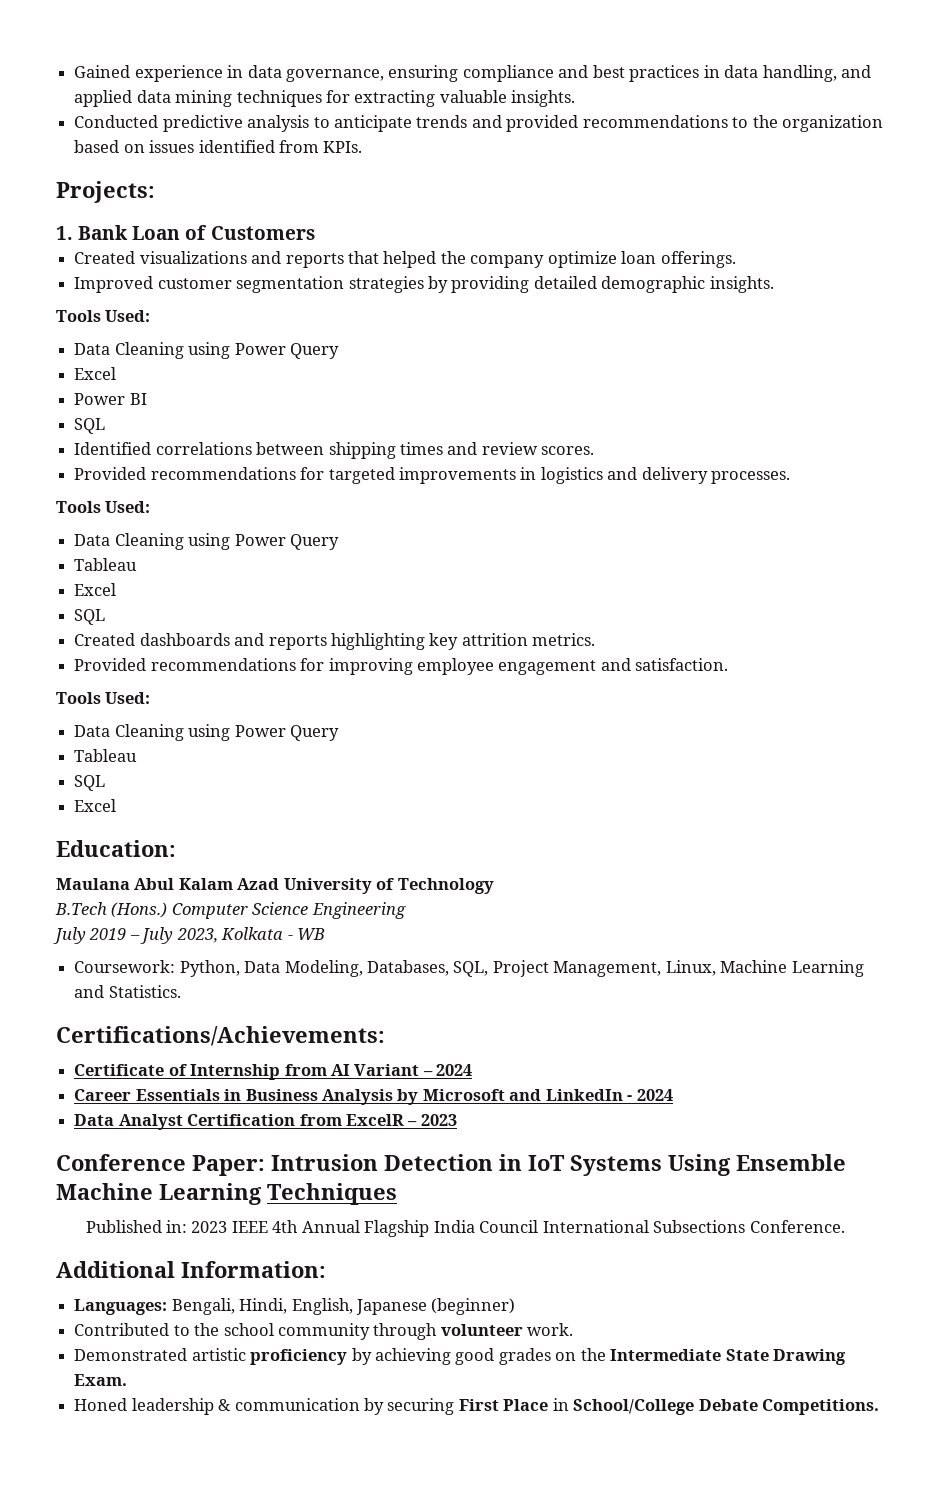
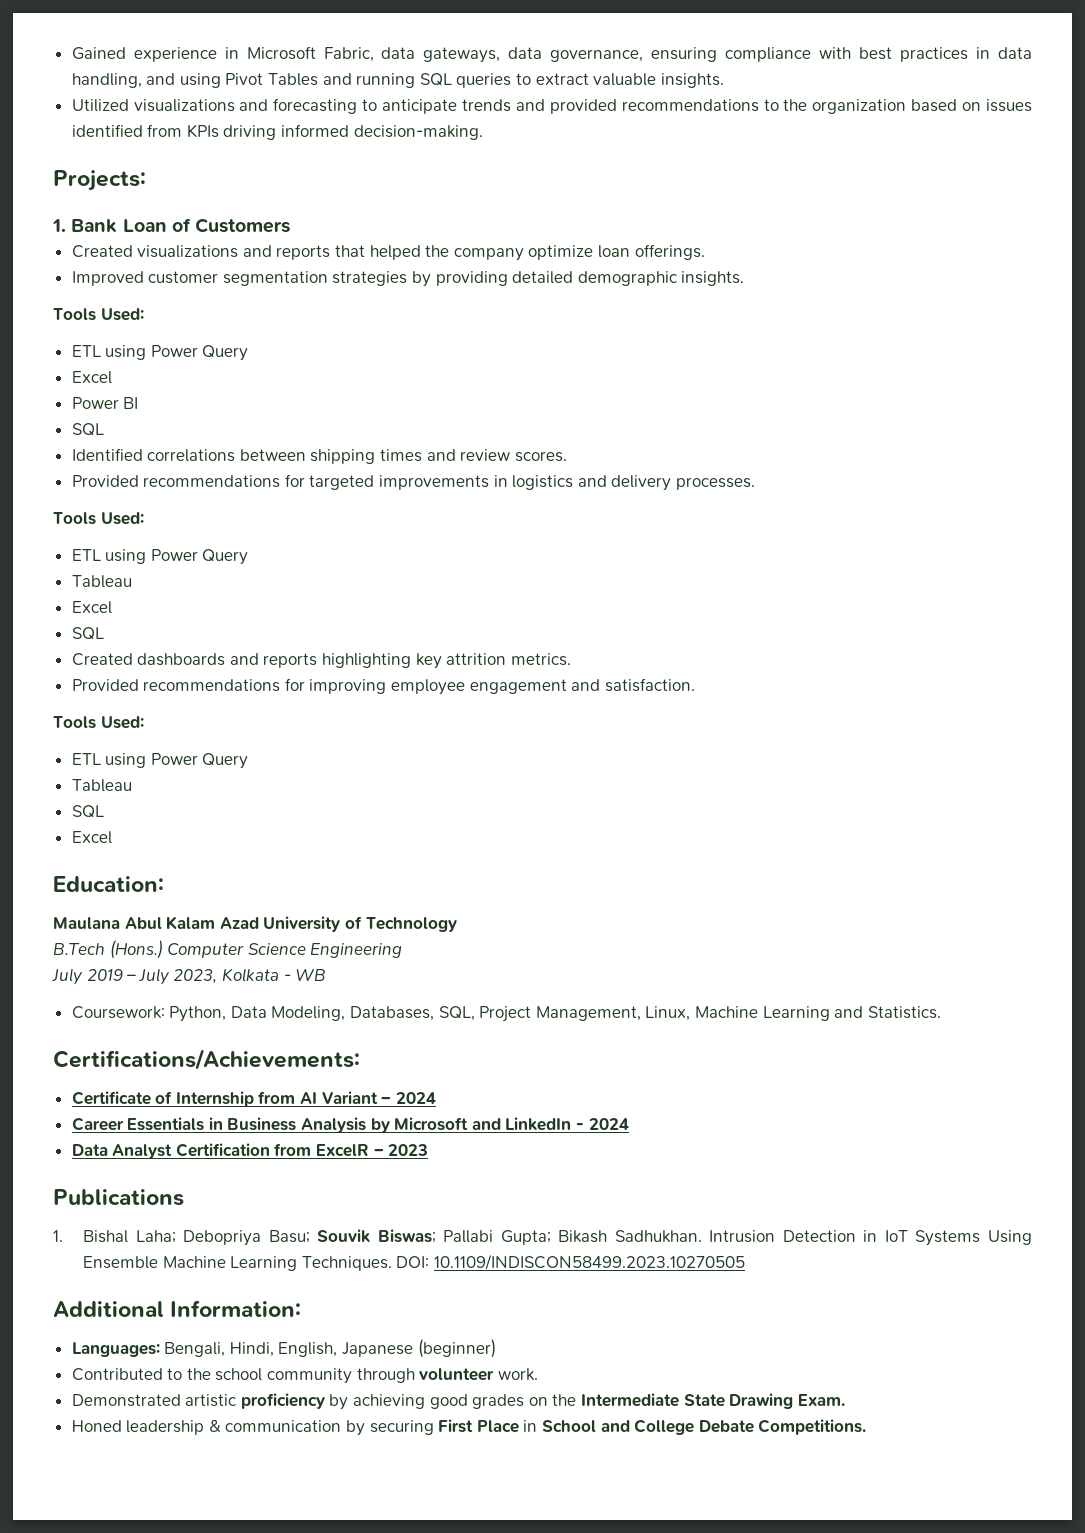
(244, 71) none -> [246,46,501,63] Microsoft Fabric, data gateways,
[558,65,589,78] and -> [819,47,852,59] with
[74,90,576,107] [74,115,310,132] applied data mining techniques for extracting valuable insights. // Conducted predictive analysis -> [179,73,724,88] [71,98,358,114] using Pivot Tables and running SQL queries to extract valuable insights. // Utilized visualizations and forecasting
[323,141,363,153] KPIs. -> [186,124,483,140] KPIs driving informed decision-making.
[74,342,184,359] Data Cleaning -> [71,345,101,357] ETL
[74,533,184,550] Data Cleaning -> [71,549,101,561] ETL
[74,724,184,741] Data Cleaning -> [71,753,101,765] ETL
[56,1154,265,1176] Conference Paper: -> [53,1189,184,1206] [53,1229,702,1246] Publications // 1. Bishal Laha; Debopriya Basu; Souvik Biswas; Pallabi Gupta; Bikash Sadhukhan.
[267,1183,397,1205] [85,1220,845,1237] Techniques // Published in: 2023 IEEE 4th Annual Flagship India Council International Subsections Conference. -> [301,1254,746,1271] Techniques. DOI: 10.1109/INDISCON58499.2023.10270505
[573,1399,695,1415] School/College -> [542,1419,695,1435] School and College

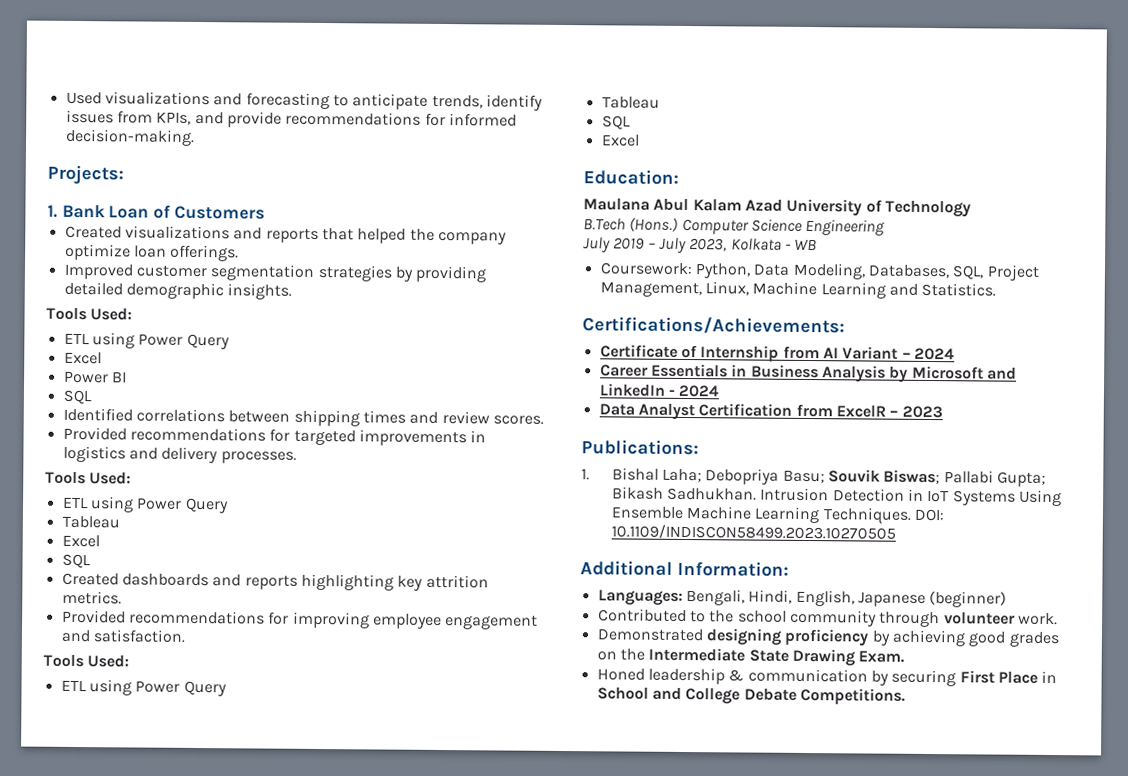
[71,46,1033,63] [71,73,724,88] [71,99,129,112] Gained experience in Microsoft Fabric, data gateways, data governance, ensuring compliance with best practices in data handling, and using Pivot Tables and running SQL queries to extract valuable insights. // Utilized -> [65,91,102,105] Used
[462,99,1032,114] [71,124,277,140] trends and provided recommendations to the organization based on issues identified from KPIs driving -> [431,94,543,111] [65,109,446,128] trends, identify issues from KPIs, and provide recommendations for
[53,1189,184,1206] Publications -> [581,439,699,456] Publications:
[185,1394,237,1407] artistic -> [705,628,782,646] designing

